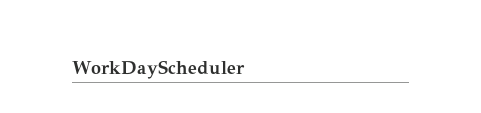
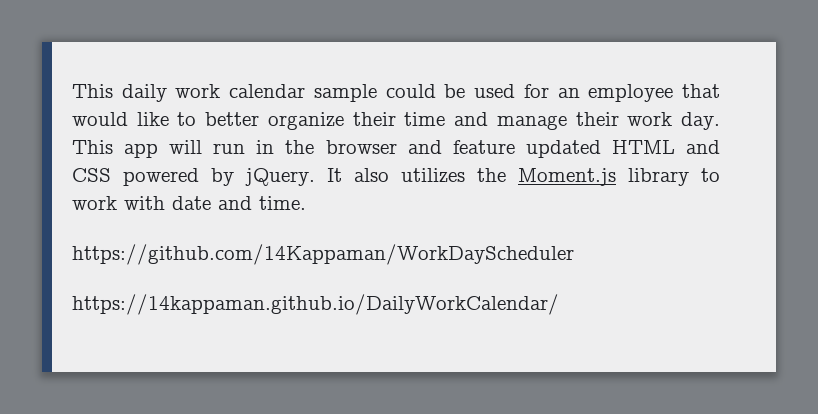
[72,60,245,79] WorkDayScheduler -> [72,84,721,102] [72,112,721,130] [72,140,720,158] [72,168,720,186] [72,196,306,210] [72,244,574,265] [72,294,559,315] This daily work calendar sample could be used for an employee that would like to better organize their time and manage their work day. This app will run in the browser and feature updated HTML and CSS powered by jQuery. It also utilizes the Moment.js library to work with date and time. // https://github.com/14Kappaman/WorkDayScheduler // https://14kappaman.github.io/DailyWorkCalendar/

